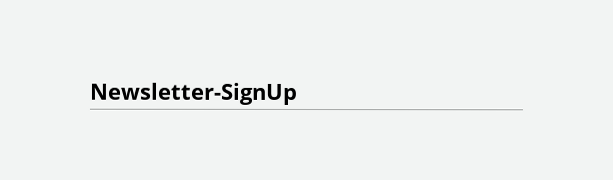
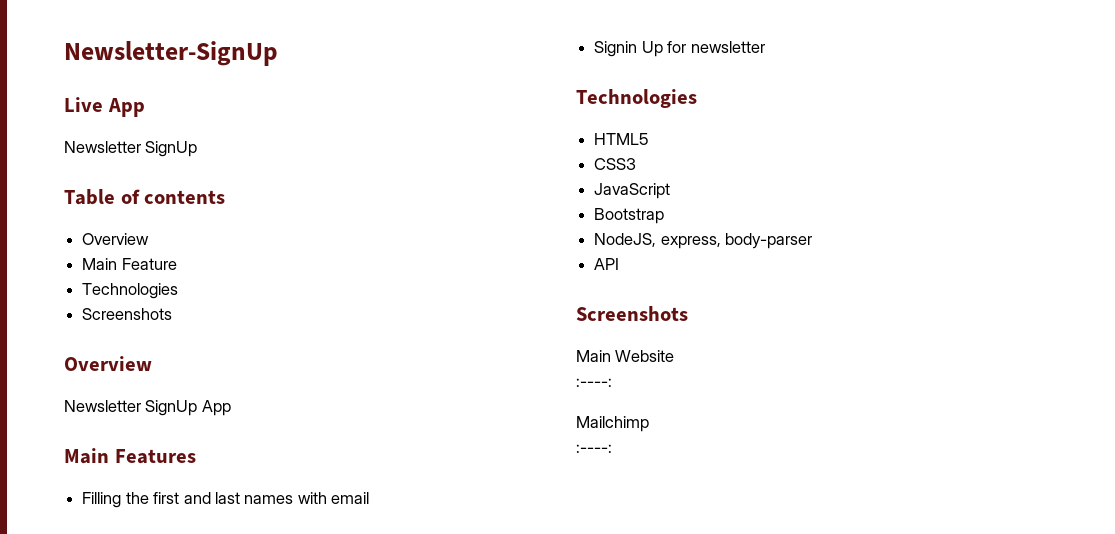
(298, 93) none -> [64,97,145,117] [64,141,198,157] [64,189,226,205] [82,233,150,245] [82,258,177,270] [82,283,179,299] [82,308,173,320] [64,356,152,371] [64,400,231,416] [64,448,196,464] [82,492,370,508] [594,41,765,57] [576,89,697,108] [594,133,650,145] [594,158,637,170] [594,183,671,199] [594,208,665,224] [594,233,813,249] [594,258,620,270] [576,306,688,321] [576,350,675,362] [576,378,612,387] [576,416,649,432] [576,444,612,453] // Live App // Newsletter SignUp // Table of contents // Overview // Main Feature // Technologies // Screenshots // Overview // Newsletter SignUp App // Main Features // Filling the first and last names with email // Signin Up for newsletter // Technologies // HTML5 // CSS3 // JavaScript // Bootstrap // NodeJS, express, body-parser // API // Screenshots // Main Website // :----: // Mailchimp // :----:

